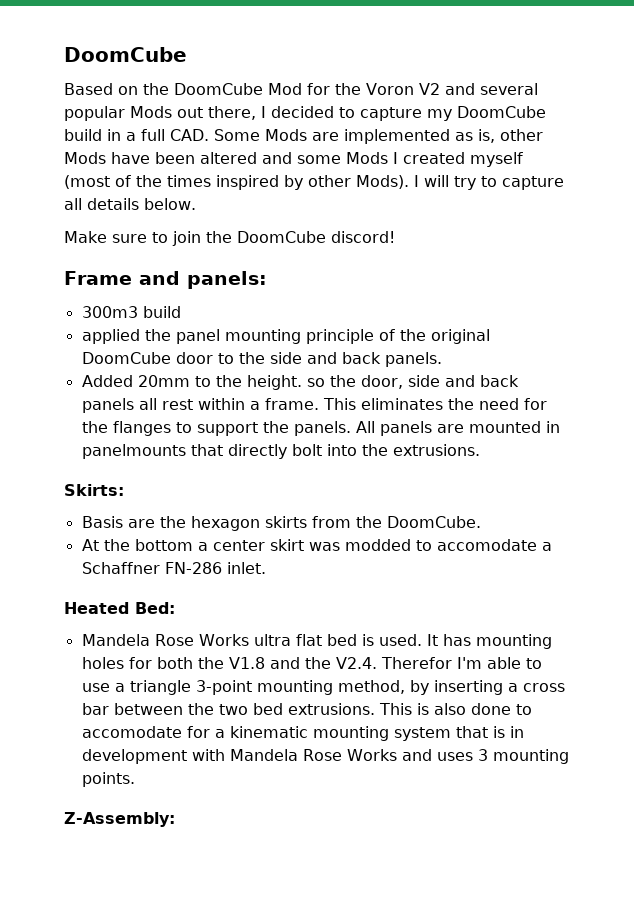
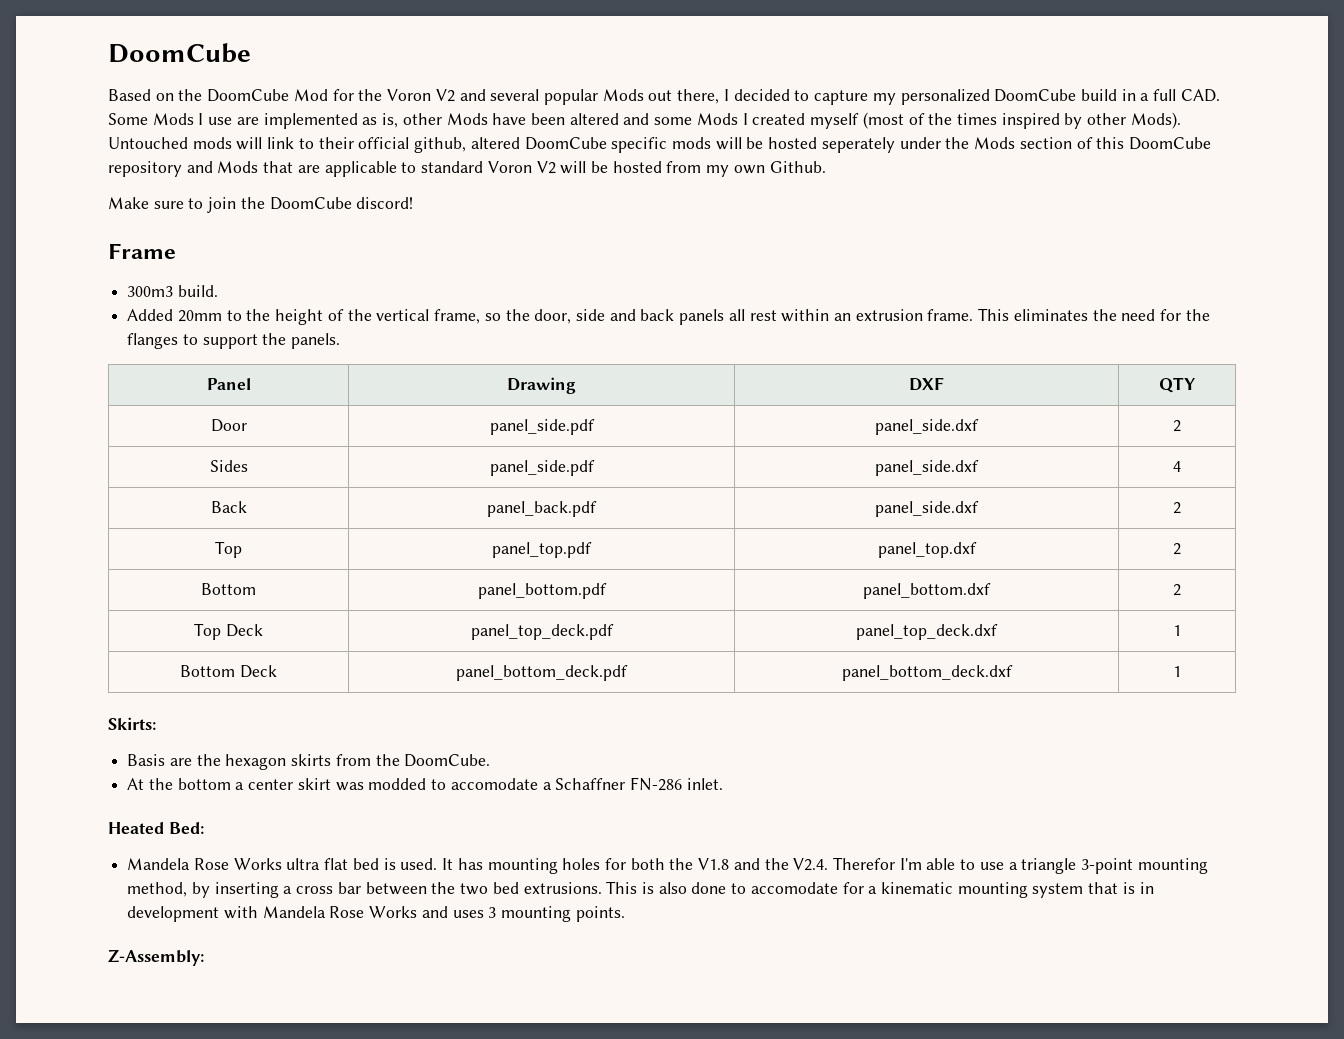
(452, 115) none -> [900,89,990,105] personalized
(307, 135) none -> [198,113,233,125] I use
[414,175,564,190] [64,198,196,210] I will try to capture all details below. -> [108,137,1211,153] [108,161,826,177] Untouched mods will link to their official github, altered DoomCube specific mods will be hosted seperately under the Mods section of this DoomCube repository and Mods that are applicable to standard Voron V2 will be hosted from my own Github.
[138,271,267,289] and panels: -> (176, 251) none
[142,306,181,318] [81,329,490,344] [81,352,442,367] build // applied the panel mounting principle of the original DoomCube door to the side and back panels. -> [177,285,218,297] build.
[246,375,302,390] height. -> [275,309,481,325] height of the vertical frame,
[249,401,260,410] a -> [834,309,923,321] an extrusion
[355,421,560,436] [81,444,480,459] All panels are mounted in panelmounts that directly bolt into the extrusions. -> [206,378,251,390] [507,377,576,394] [909,377,944,391] [1159,377,1195,393] [210,419,247,432] [489,419,595,435] [875,419,979,435] [1173,420,1181,432] [209,460,248,472] [489,460,595,476] [875,460,979,476] [1173,461,1181,472] [210,501,247,513] [487,501,597,517] [875,501,979,517] [1173,502,1181,514] [215,541,242,558] [492,542,592,558] [877,542,977,558] [1173,543,1181,555] [201,583,256,595] [477,583,607,599] [863,583,991,599] [1173,584,1181,596] [194,623,263,640] [470,624,614,640] [856,624,998,640] [1173,625,1181,636] [180,665,277,678] [456,665,628,681] [841,665,1013,681] [1173,666,1181,677] // Panel | Drawing | DXF | QTY // Door | panel_side.pdf | panel_side.dxf | 2 // Sides | panel_side.pdf | panel_side.dxf | 4 // Back | panel_back.pdf | panel_side.dxf | 2 // Top | panel_top.pdf | panel_top.dxf | 2 // Bottom | panel_bottom.pdf | panel_bottom.dxf | 2 // Top Deck | panel_top_deck.pdf | panel_top_deck.dxf | 1 // Bottom Deck | panel_bottom_deck.pdf | panel_bottom_deck.dxf | 1

